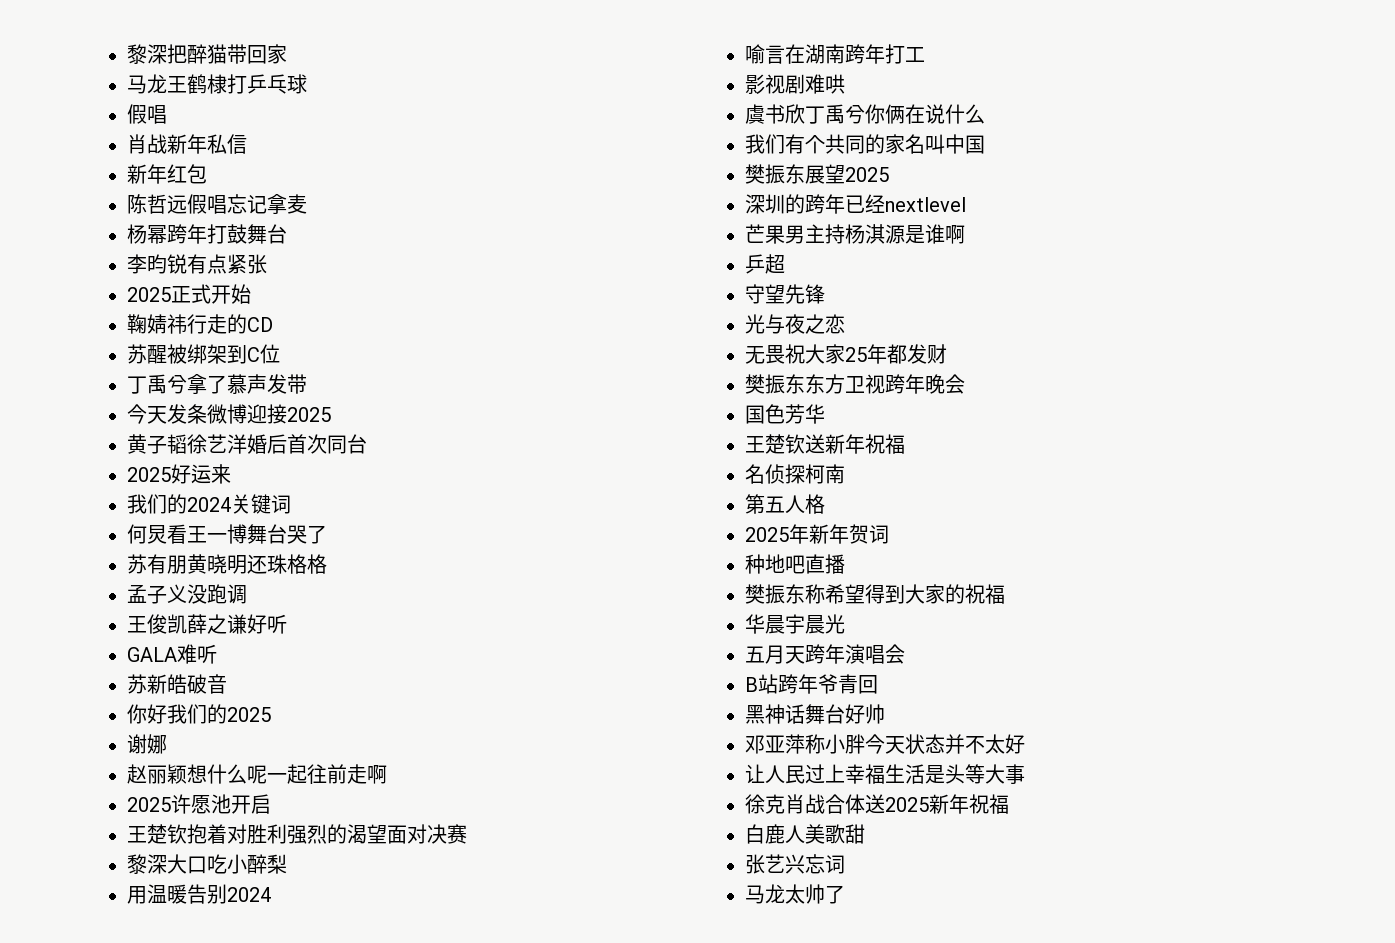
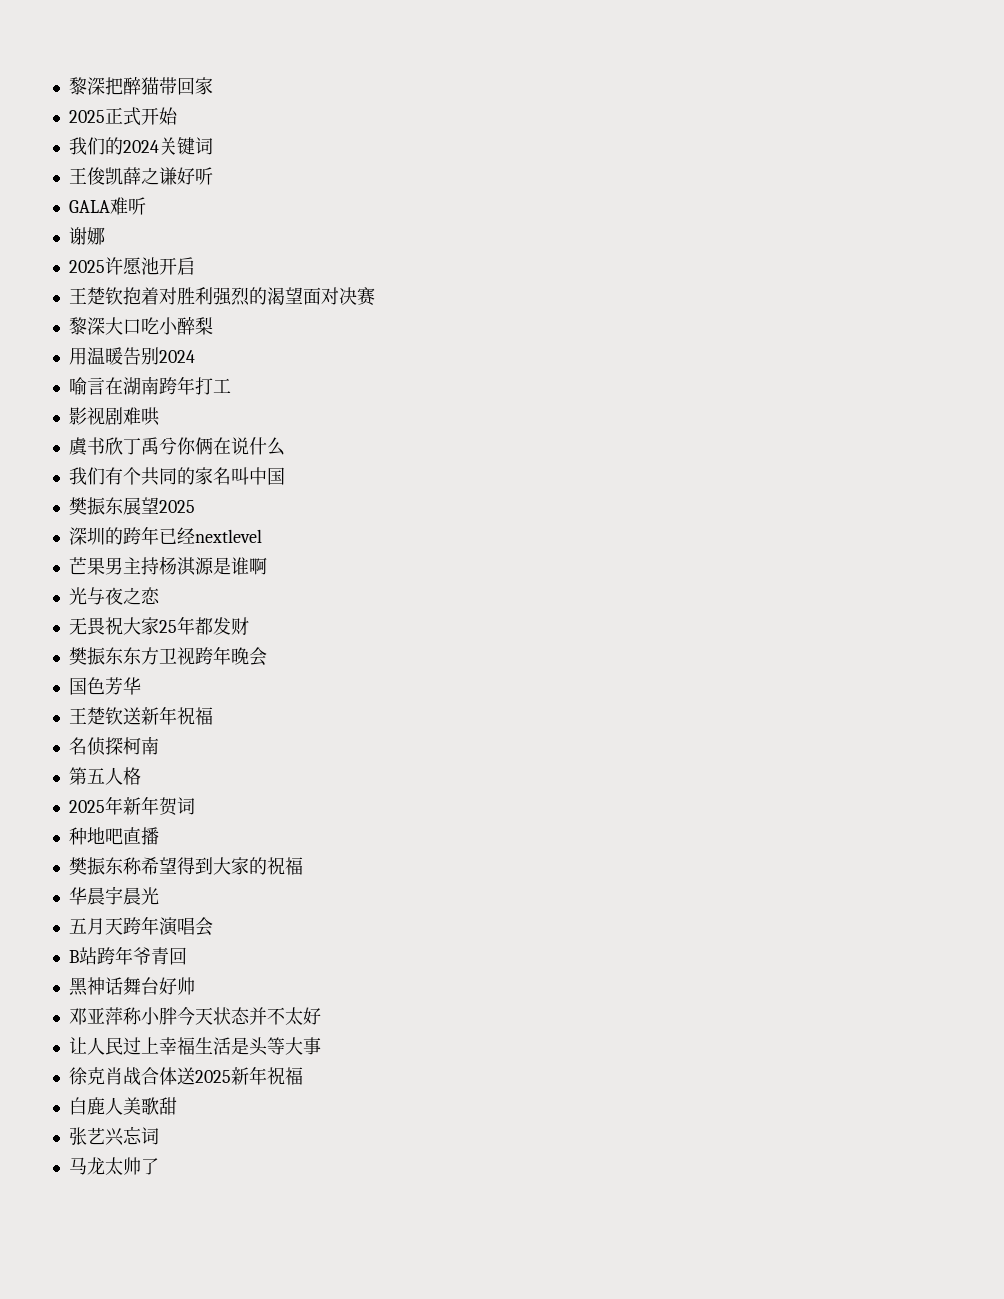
[127,74,307,94] [127,104,167,124] [127,134,247,154] [127,164,207,184] [127,194,307,215] [127,224,287,244] [127,254,267,274] [127,284,251,304] [127,314,273,334] [127,344,280,364] [127,374,307,395] [127,404,331,424] [127,434,367,454] [127,464,231,484] [127,494,291,514] [127,524,327,544] [127,554,327,574] [127,584,247,604] 马龙王鹤棣打乒乓球 // 假唱 // 肖战新年私信 // 新年红包 // 陈哲远假唱忘记拿麦 // 杨幂跨年打鼓舞台 // 李昀锐有点紧张 // 2025正式开始 // 鞠婧祎行走的CD // 苏醒被绑架到C位 // 丁禹兮拿了慕声发带 // 今天发条微博迎接2025 // 黄子韬徐艺洋婚后首次同台 // 2025好运来 // 我们的2024关键词 // 何炅看王一博舞台哭了 // 苏有朋黄晓明还珠格格 // 孟子义没跑调 -> [68,107,178,126] [68,137,213,155] 2025正式开始 // 我们的2024关键词
[127,674,227,694] [127,704,271,724] [127,734,167,754] [127,764,387,784] 苏新皓破音 // 你好我们的2025 // 谢娜 // 赵丽颖想什么呢一起往前走啊 -> [68,227,105,245] 谢娜
[745,254,785,274] [745,284,825,304] // 乒超 // 守望先锋 -> (267, 566) none

